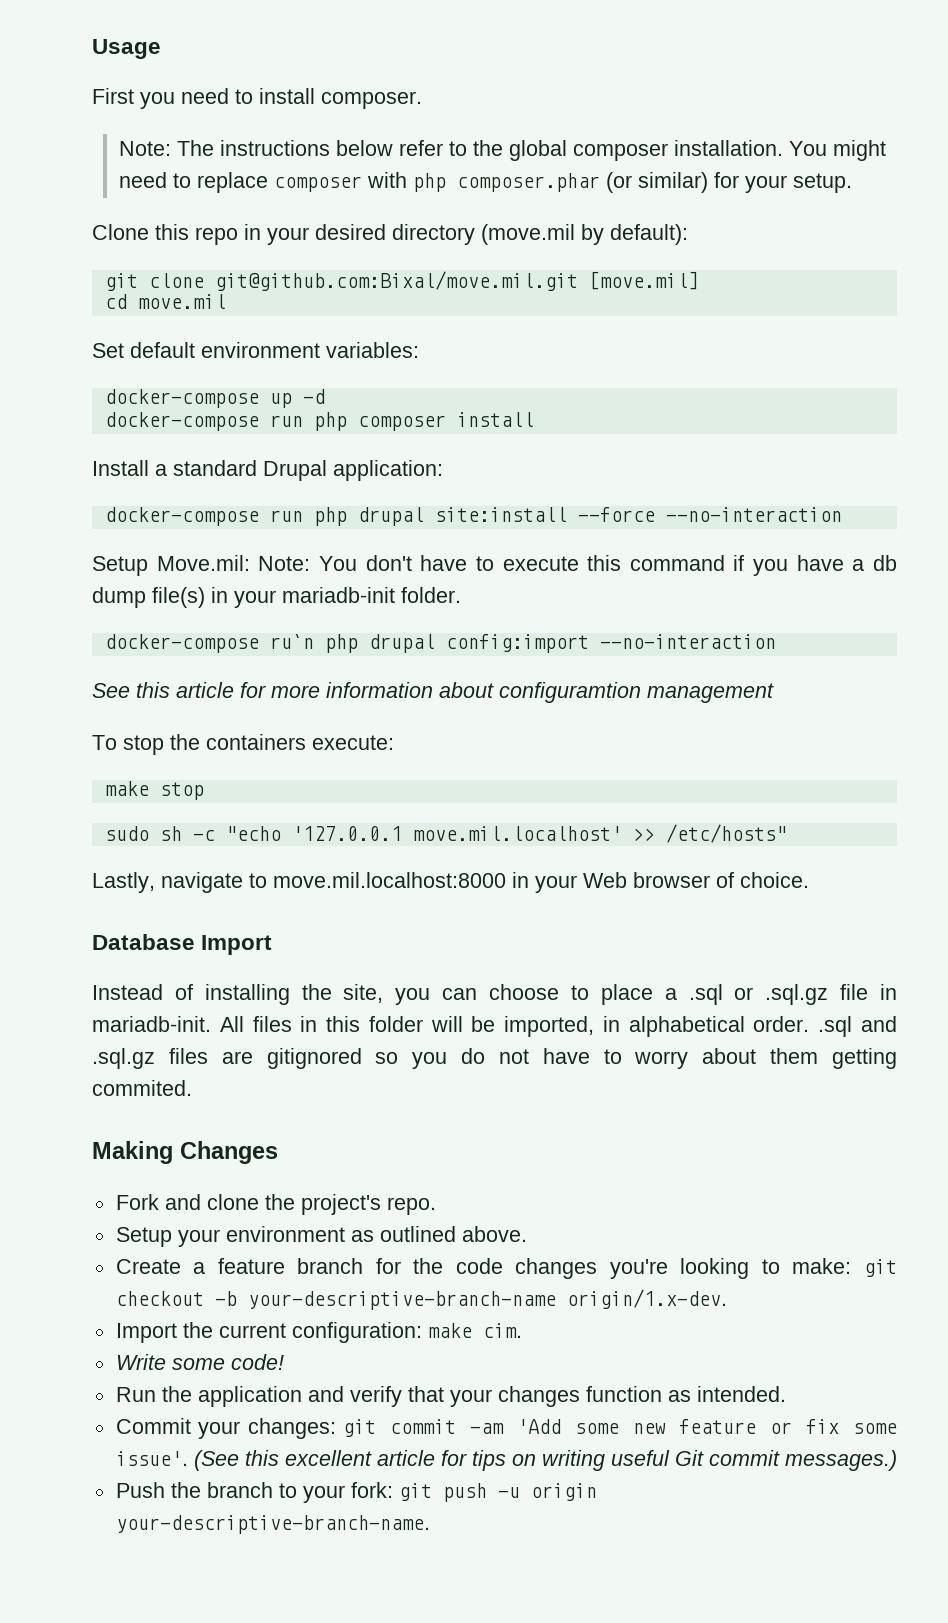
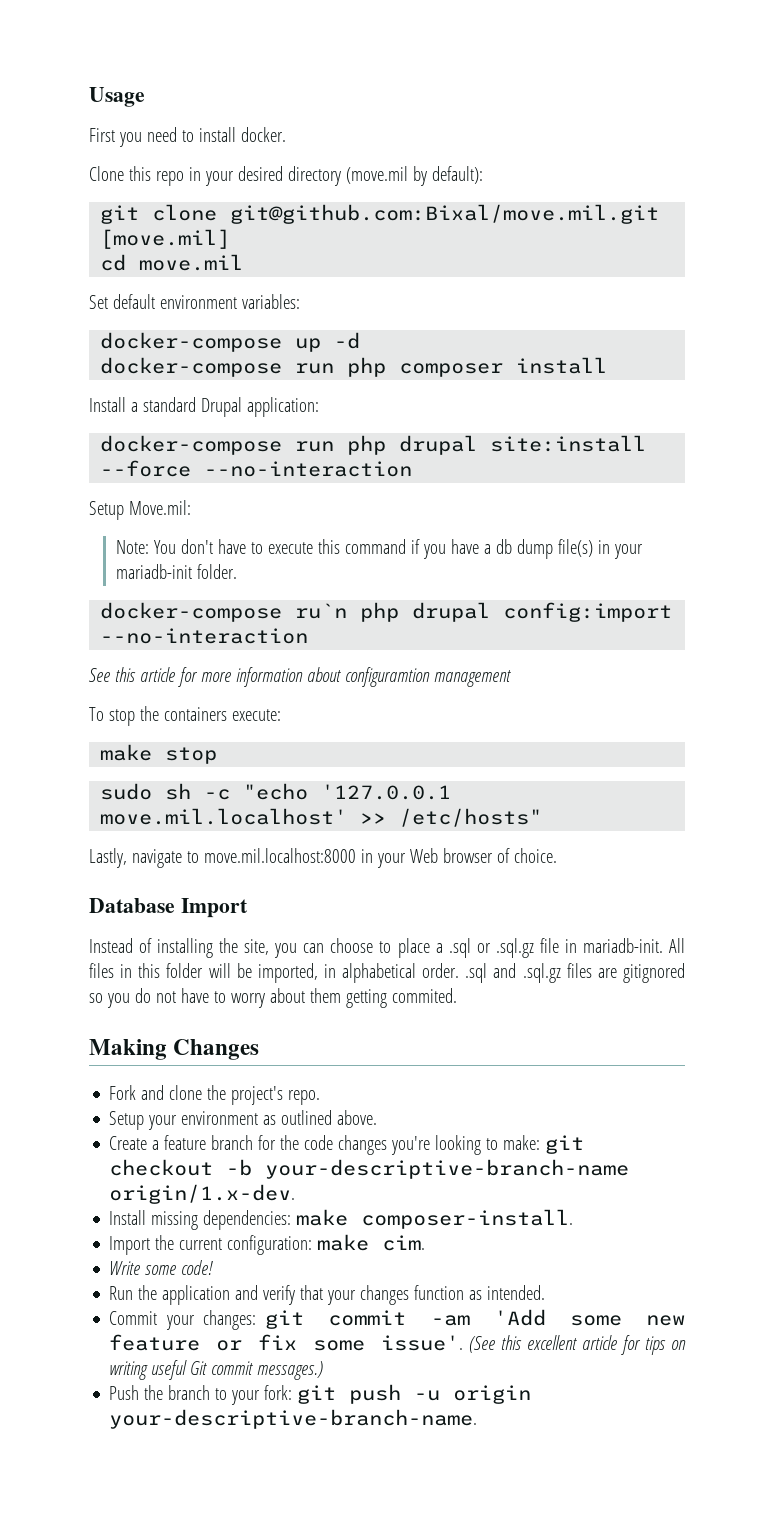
[321,91,422,109] [118,140,886,161] [118,172,852,193] composer. // Note: The instructions below refer to the global composer installation. You might need to replace composer with php composer.phar (or similar) for your setup. -> [240,127,286,142] docker.
(250, 563) none -> (191, 507) //
(727, 1299) none -> [109,1209,574,1230] // Install missing dependencies: make composer-install.

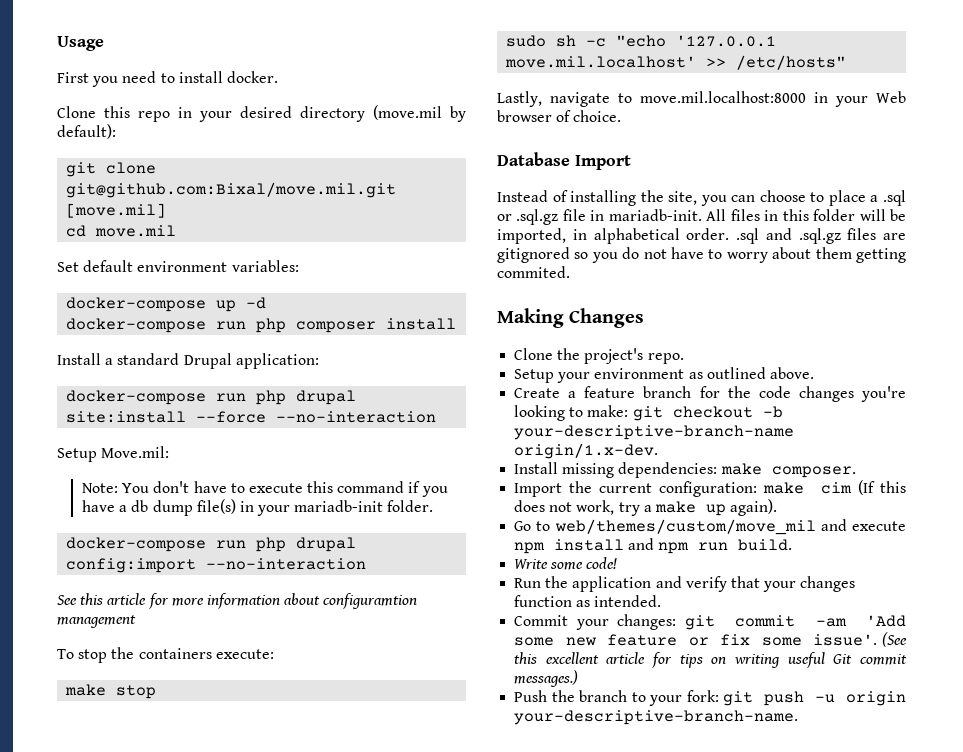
[295,603,348,619] ru`n -> [216,540,247,549] run
[109,1085,203,1100] Fork and clone -> [514,348,554,360] Clone
[361,1209,574,1229] composer-install. -> [771,466,856,478] composer.
[382,1235,426,1251] cim. -> [820,480,906,495] [514,499,778,516] [514,519,906,535] [514,538,793,554] cim (If this does not work, try a make up again). // Go to web/themes/custom/move_mil and execute npm install and npm run build.

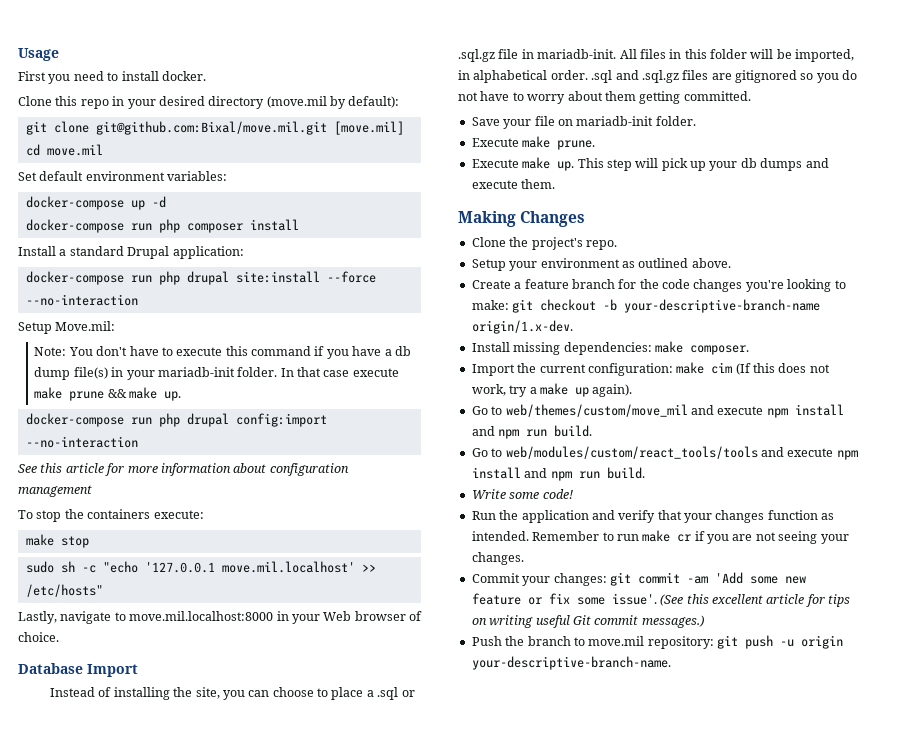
(434, 506) none -> [280,367,399,377] [34,387,182,401] In that case execute make prune && make up.
[323,593,418,609] configuramtion -> [269,463,349,476] configuration
[497,266,570,278] commited. -> [683,91,751,101] [471,116,696,129] [471,136,596,150] [471,157,829,171] [471,179,556,189] committed. // Save your file on mariadb-init folder. // Execute make prune. // Execute make up. This step will pick up your db dumps and execute them.
(793, 545) none -> [471,446,858,460] [471,467,645,481] // Go to web/modules/custom/react_tools/tools and execute npm install and npm run build.
(662, 601) none -> [532,530,849,544] [471,552,524,565] Remember to run make cr if you are not seeing your changes.
[649,690,719,706] your fork: -> [588,636,714,649] move.mil repository:

